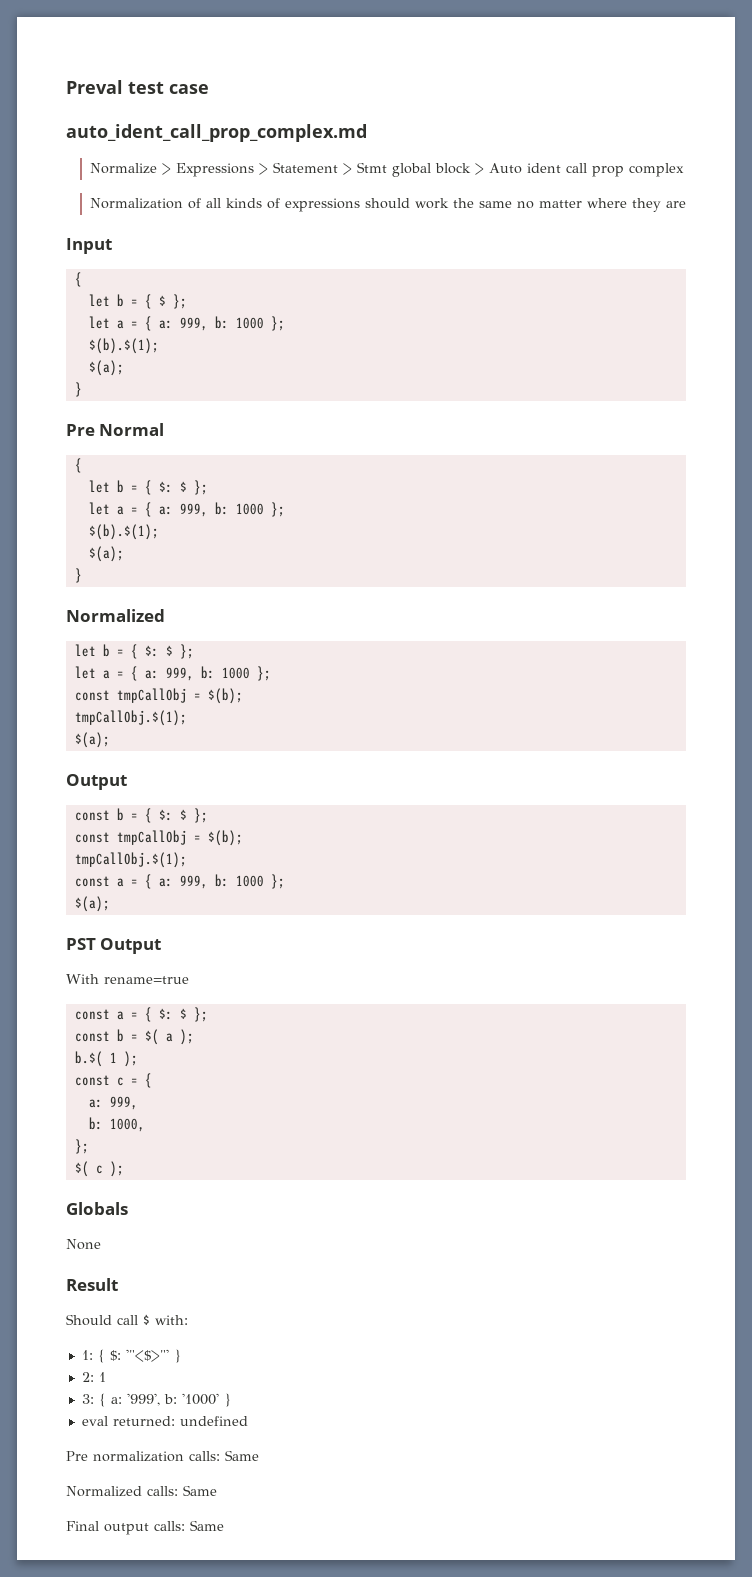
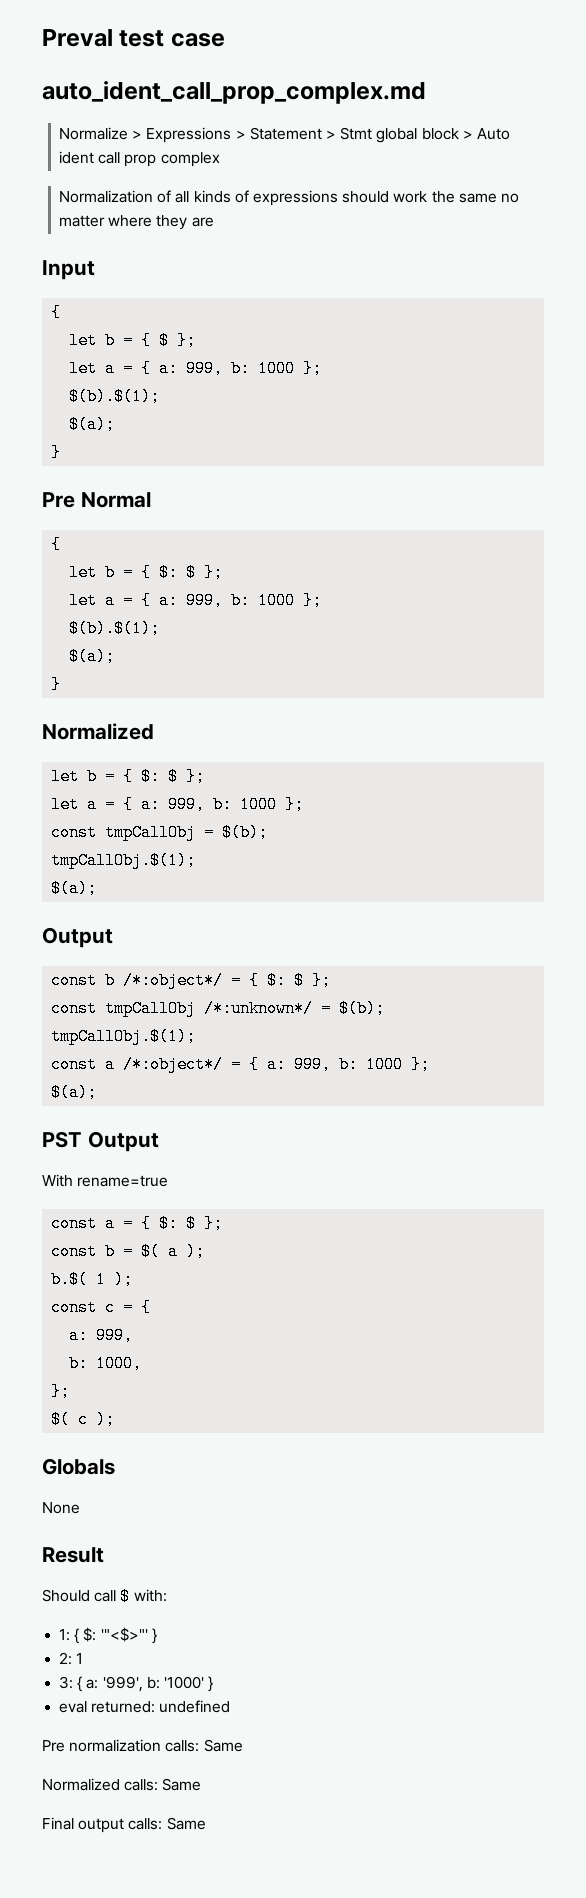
(124, 814) none -> [123,972,224,989] /*:object*/
(187, 837) none -> [204,1000,314,1017] /*:unknown*/
(124, 882) none -> [123,1056,224,1073] /*:object*/

